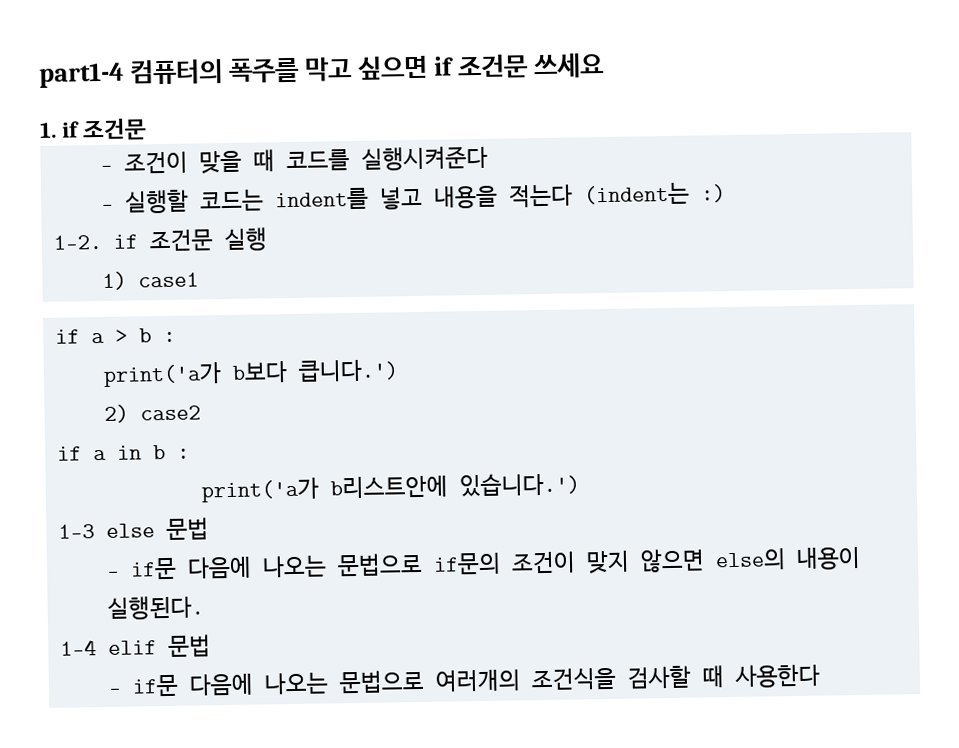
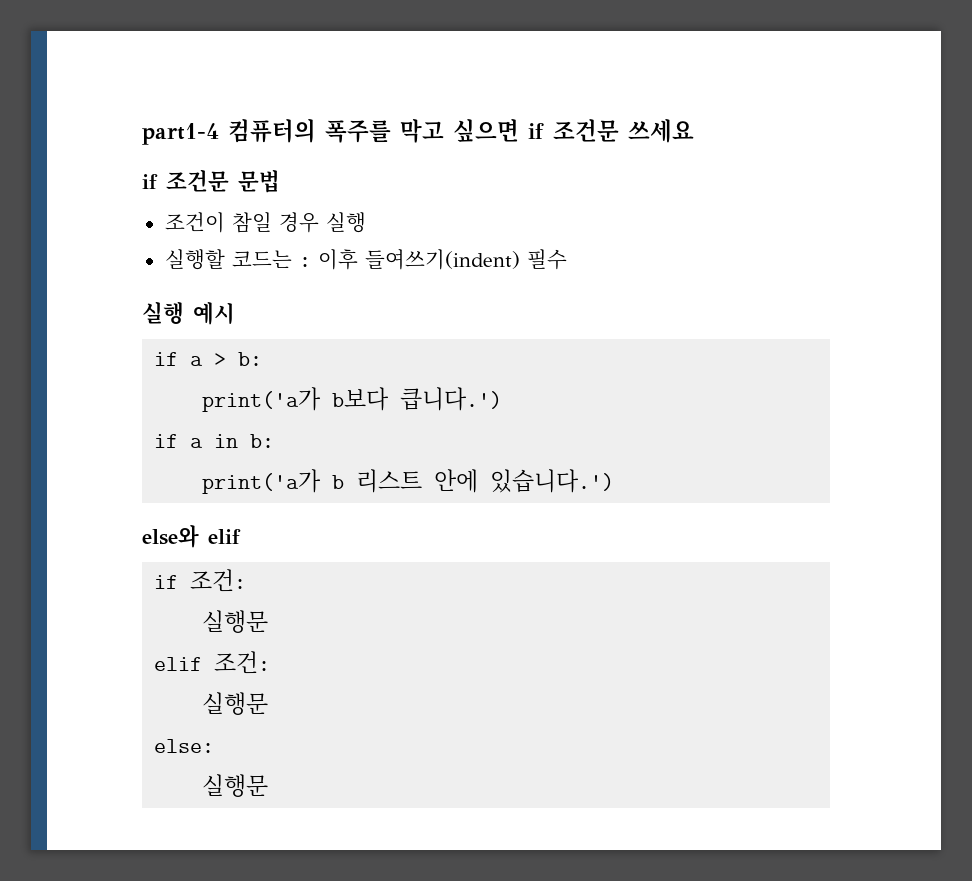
[39,118,148,141] [100,145,488,174] [101,182,726,214] [53,227,268,252] [102,271,199,290] 1. if 조건문 // - 조건이 맞을 때 코드를 실행시켜준다 // - 실행할 코드는 indent를 넣고 내용을 적는다 (indent는 :) // 1-2. if 조건문 실행 // 1) case1 -> [142,169,280,193] [164,212,366,233] [164,249,567,270] [142,302,235,325] if 조건문 문법 // 조건이 참일 경우 실행 // 실행할 코드는 : 이후 들여쓰기(indent) 필수 // 실행 예시
[139,328,176,343] b : -> [238,352,263,366] b:
[104,404,201,423] // 2) case2 -> (503, 399) none
[153,445,190,460] [201,472,580,503] [58,517,209,540] [107,546,861,580] [107,595,204,620] [60,634,211,657] [108,663,821,697] b : // print('a가 b리스트안에 있습니다.') // 1-3 else 문법 // - if문 다음에 나오는 문법으로 if문의 조건이 맞지 않으면 else의 내용이 실행된다. // 1-4 elif 문법 // - if문 다음에 나오는 문법으로 여러개의 조건식을 검사할 때 사용한다 -> [250,434,275,448] [202,469,615,494] [142,525,241,548] [154,569,247,592] [202,610,269,633] [154,651,271,674] [202,692,269,715] [154,739,215,753] [202,774,269,797] b: // print('a가 b 리스트 안에 있습니다.') // else와 elif // if 조건: // 실행문 // elif 조건: // 실행문 // else: // 실행문

